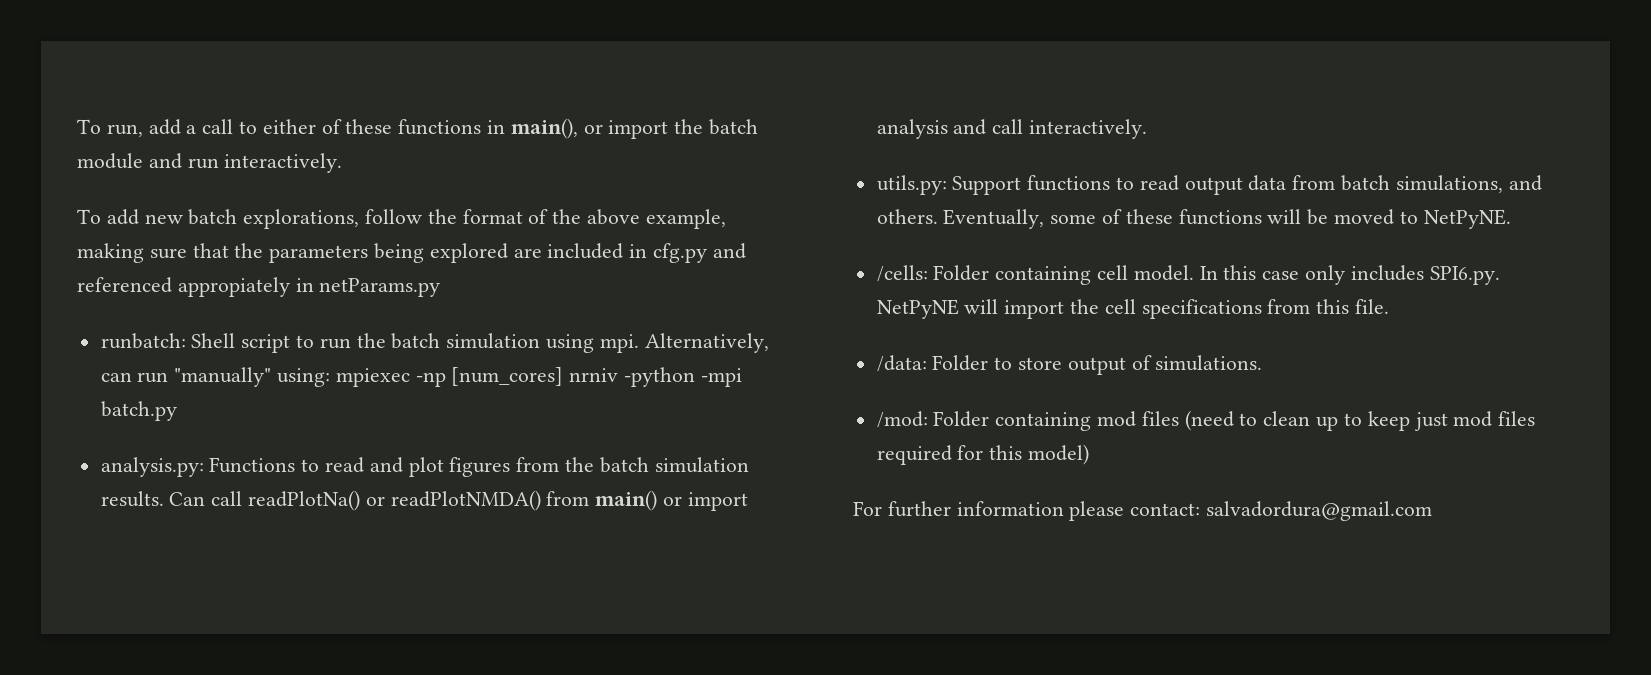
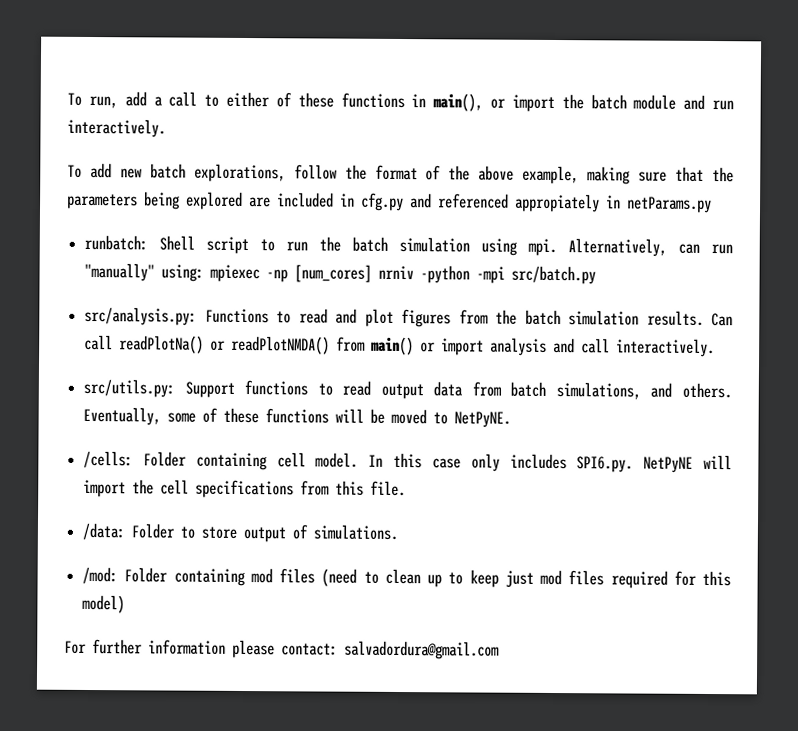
[100,401,177,421] [100,457,204,477] batch.py // analysis.py: -> [511,265,597,285] [84,306,198,326] src/batch.py // src/analysis.py:
[876,175,947,195] utils.py: -> [83,378,176,398] src/utils.py:

